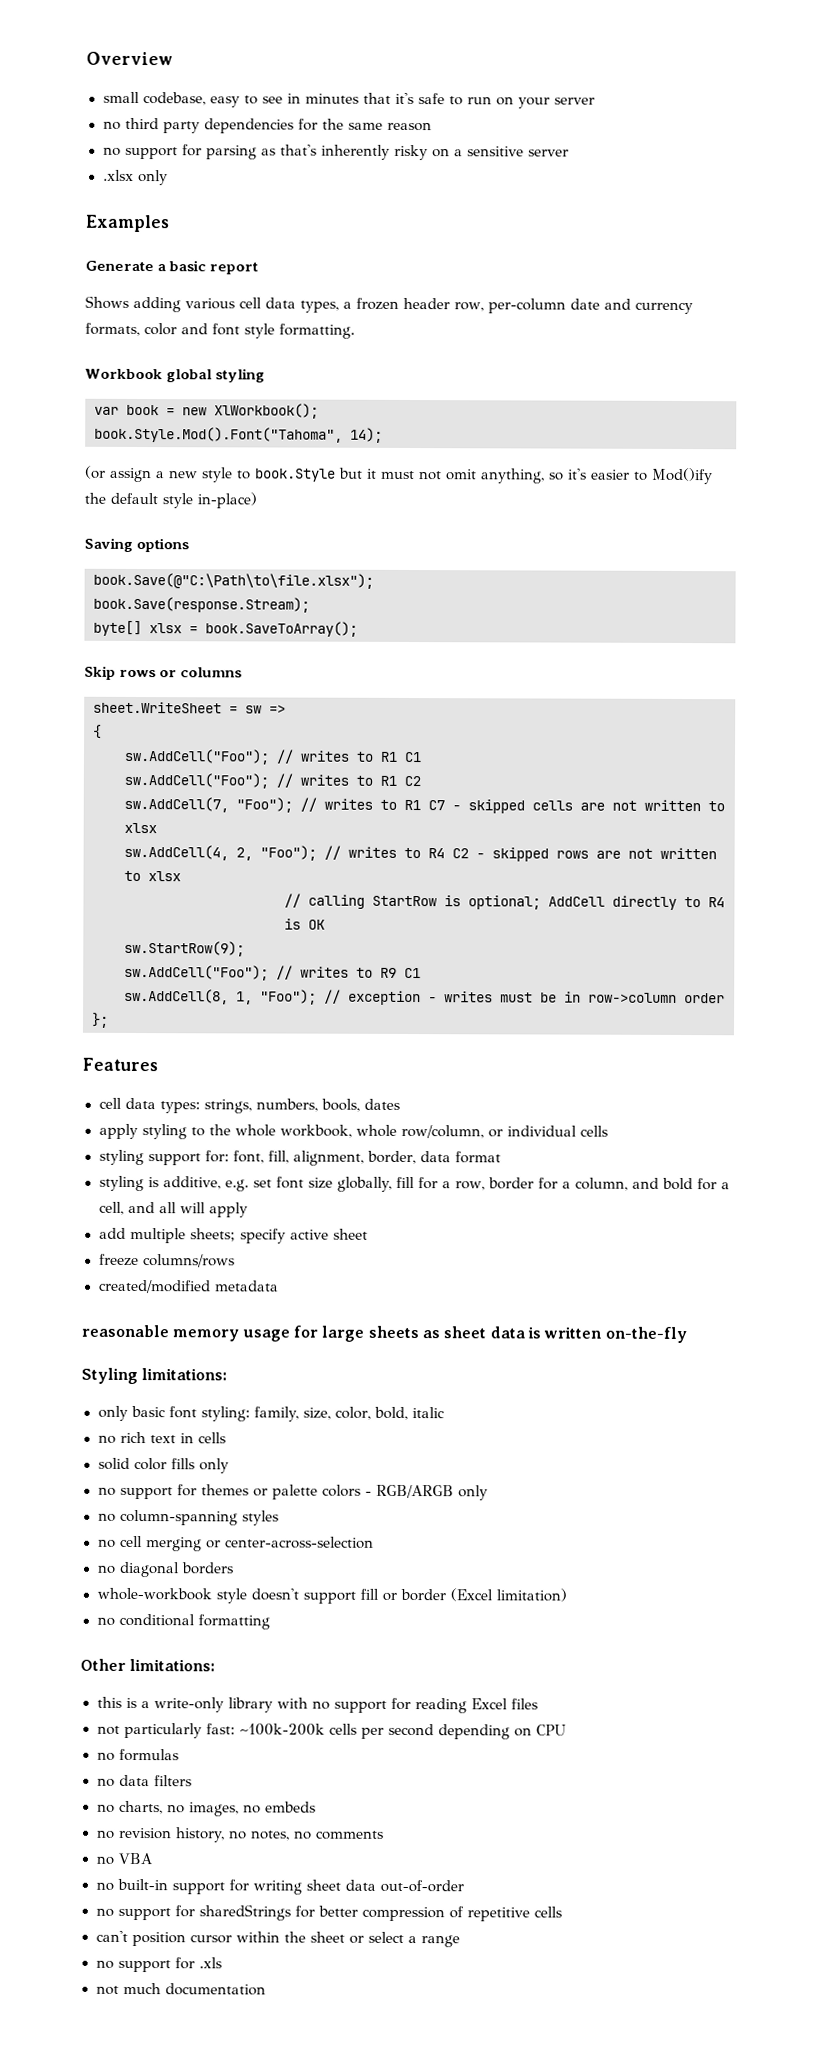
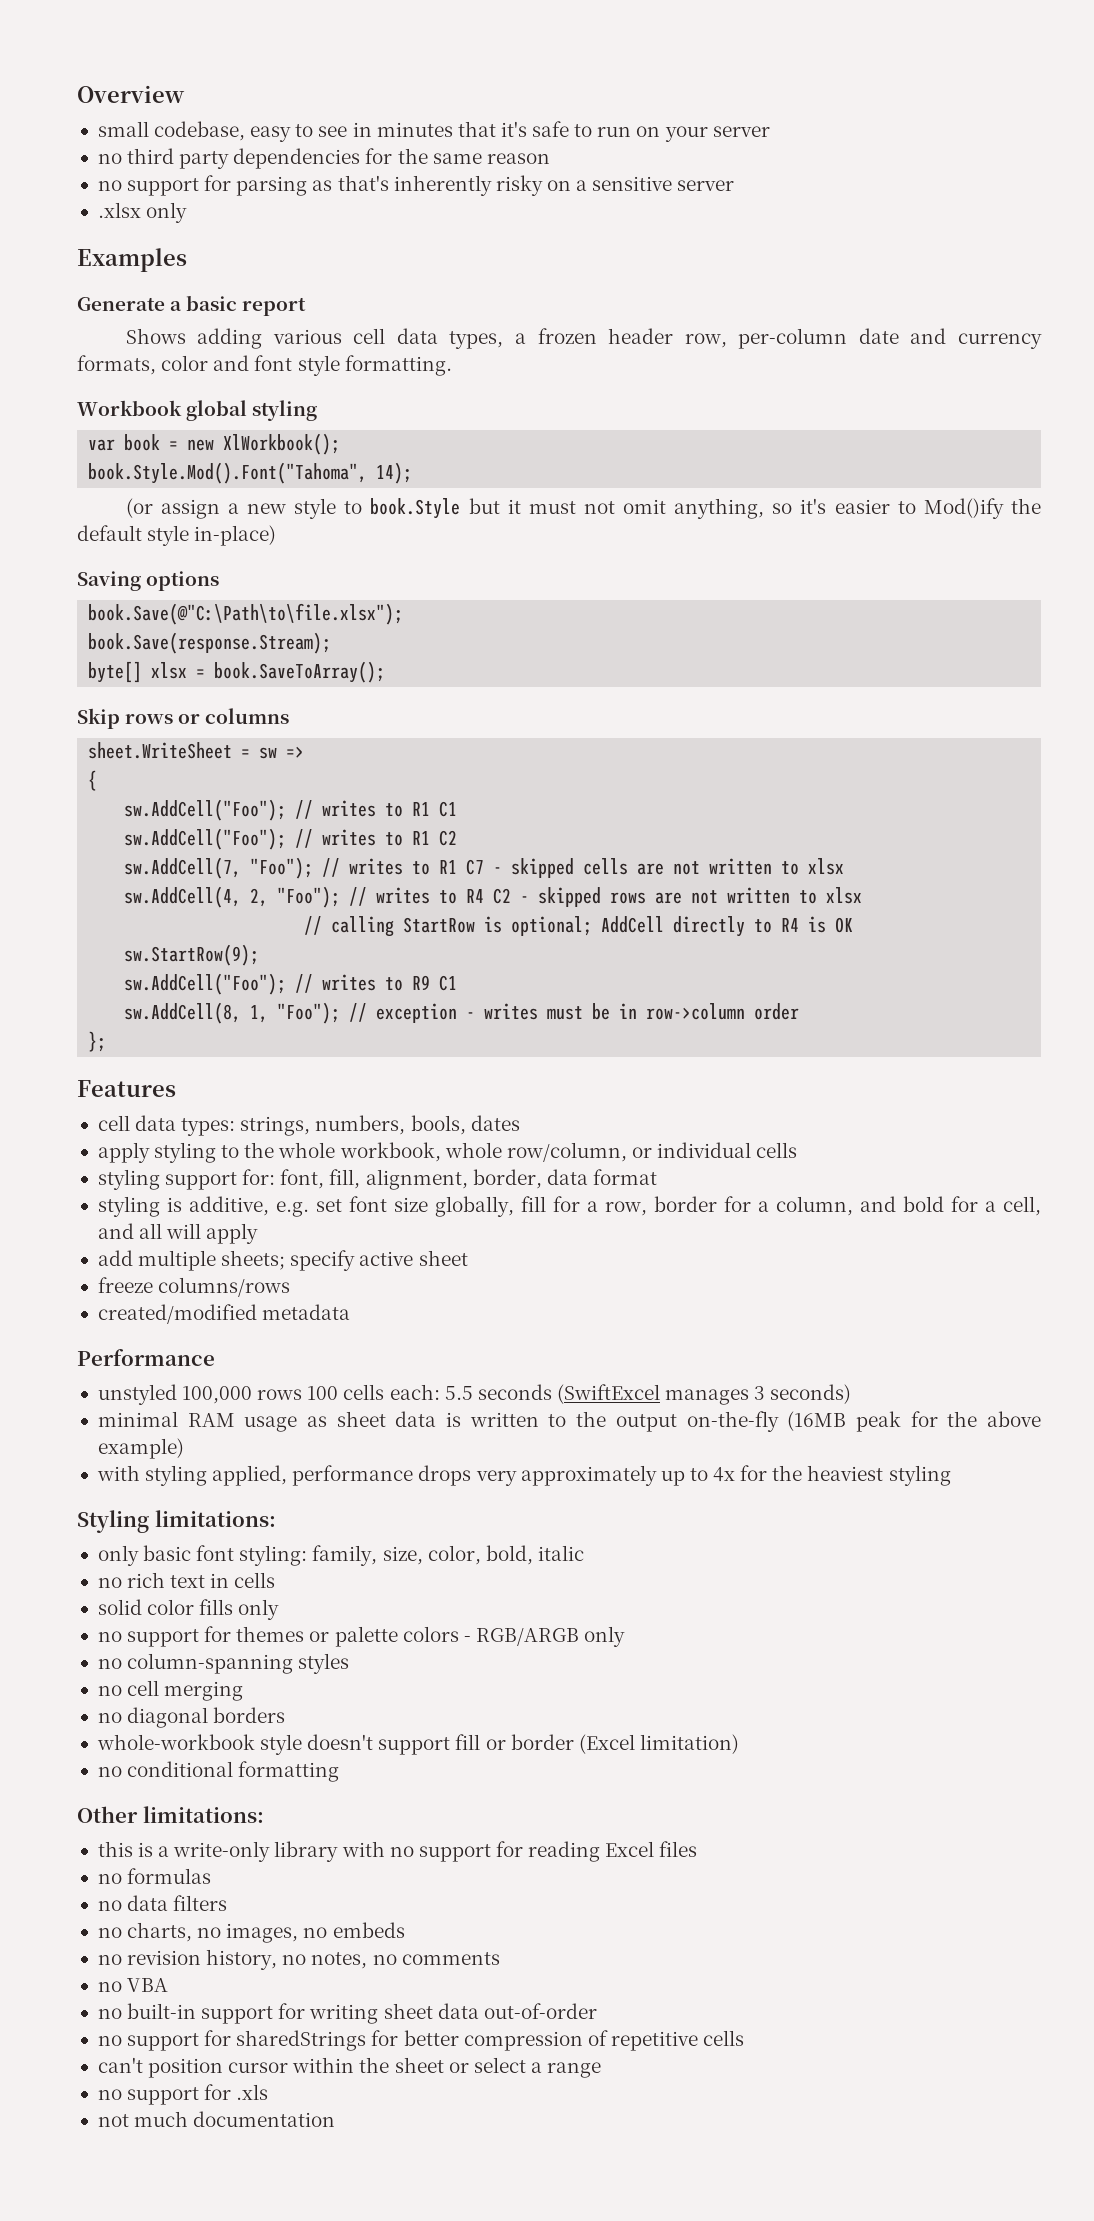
[81,1324,419,1342] reasonable memory usage for large sheets -> [77,1349,215,1366] [97,1384,852,1405] [97,1411,298,1432] Performance // unstyled 100,000 rows 100 cells each: 5.5 seconds (SwiftExcel manages 3 seconds) // minimal RAM usage
[604,1326,687,1344] on-the-fly -> [548,1411,1042,1432] [97,1438,184,1459] [96,1465,951,1486] to the output on-the-fly (16MB peak for the above example) // with styling applied, performance drops very approximately up to 4x for the heaviest styling
[205,1536,374,1549] or center-across-selection -> (244, 1691) none
[96,1722,566,1740] // not particularly fast: ~100k-200k cells per second depending on CPU -> (698, 1849) none

